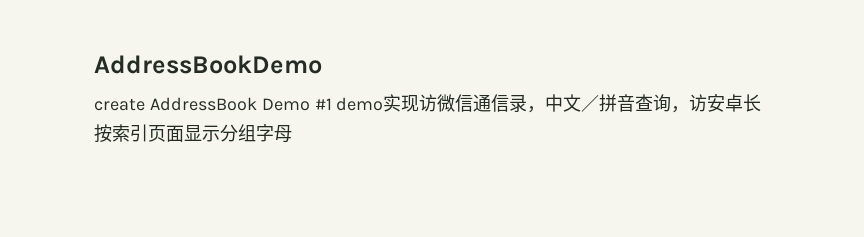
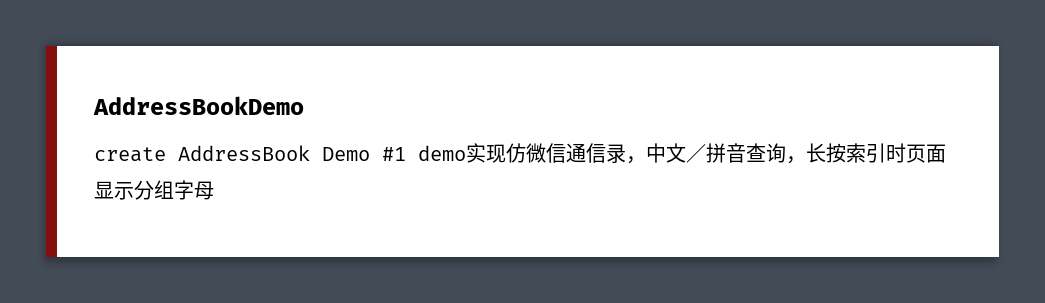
[419,94,438,112] 访 -> [506,143,526,163] 仿
[689,94,744,112] 访安卓 -> (806, 160) none
(148, 133) none -> [886,143,906,163] 时

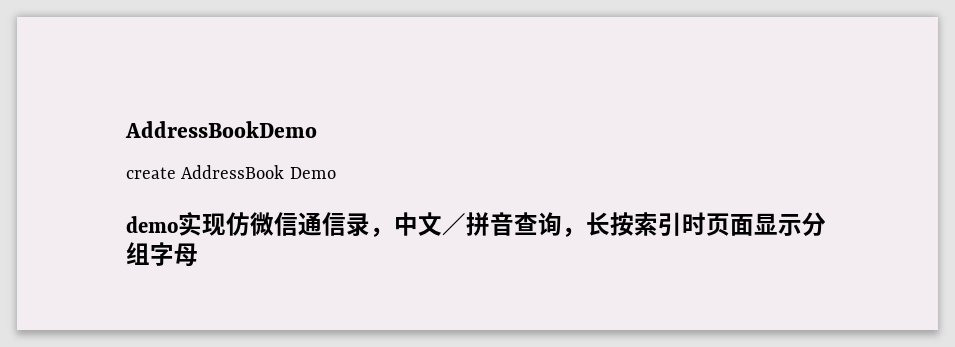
[382,147,406,161] #1 -> (336, 173) //

